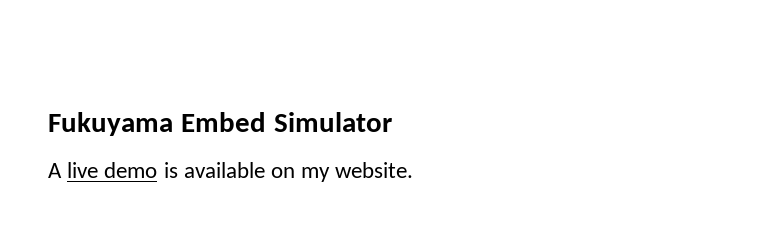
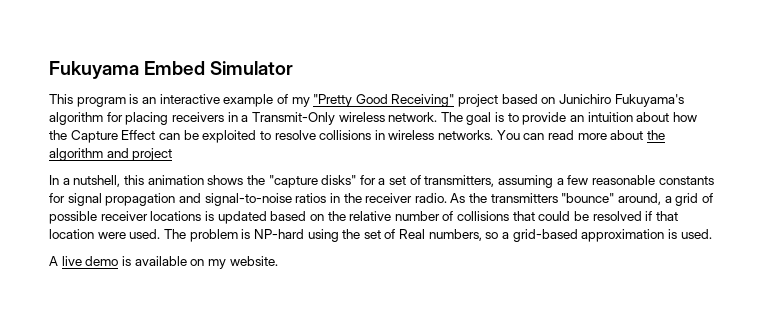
(392, 122) none -> [49,94,684,107] [49,112,697,125] [49,130,665,143] [49,148,173,161] [49,175,714,188] [49,193,713,206] [49,211,678,224] [49,229,712,242] // This program is an interactive example of my "Pretty Good Receiving" project based on Junichiro Fukuyama's algorithm for placing receivers in a Transmit-Only wireless network. The goal is to provide an intuition about how the Capture Effect can be exploited to resolve collisions in wireless networks. You can read more about the algorithm and project // In a nutshell, this animation shows the "capture disks" for a set of transmitters, assuming a few reasonable constants for signal propagation and signal-to-noise ratios in the receiver radio. As the transmitters "bounce" around, a grid of possible receiver locations is updated based on the relative number of collisions that could be resolved if that location were used. The problem is NP-hard using the set of Real numbers, so a grid-based approximation is used.

